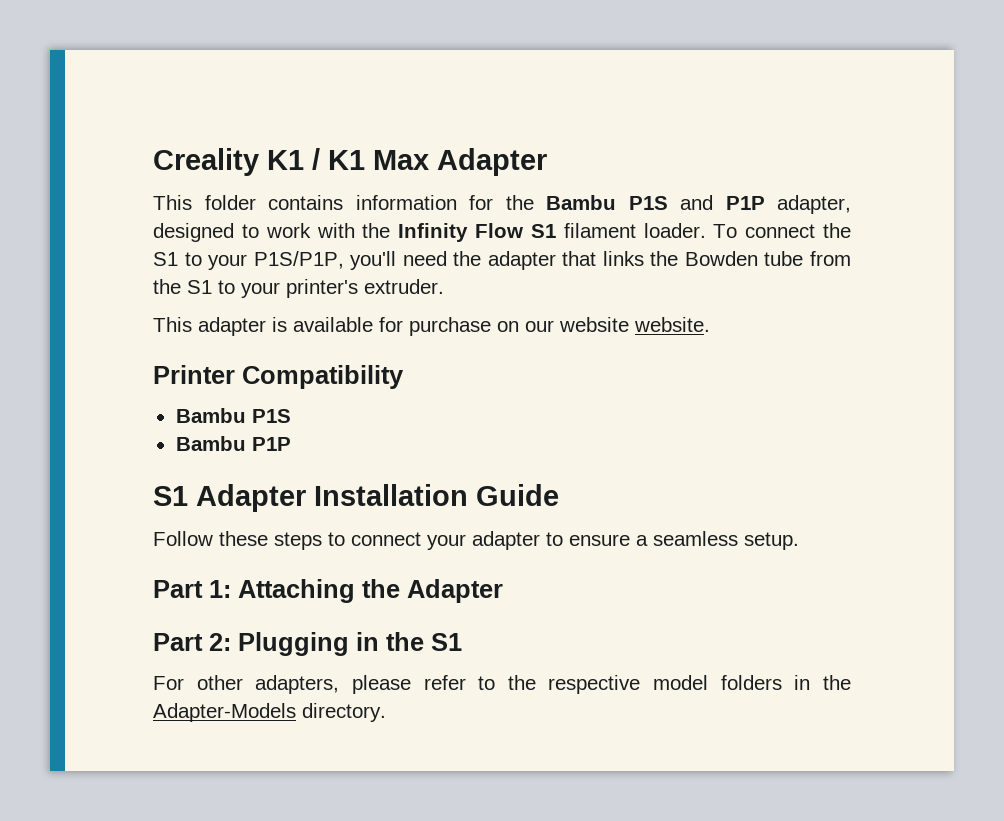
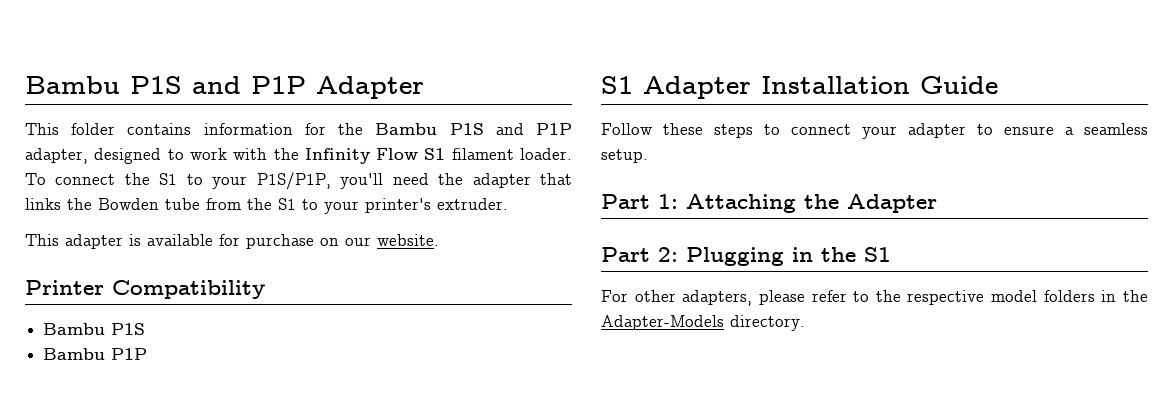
[153,148,429,176] Creality K1 / K1 Max -> [25,76,306,94] Bambu P1S and P1P
[559,317,629,332] website -> (371, 241) none

